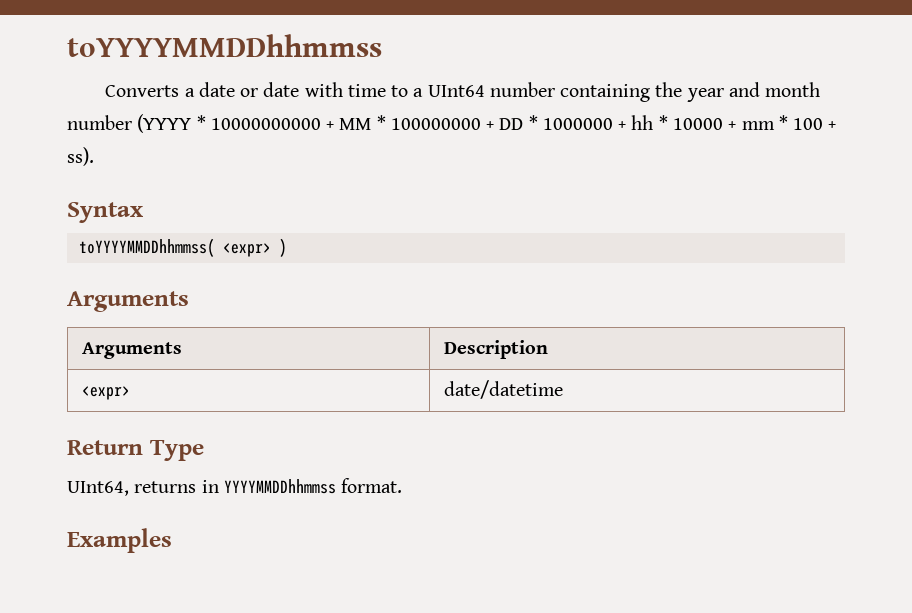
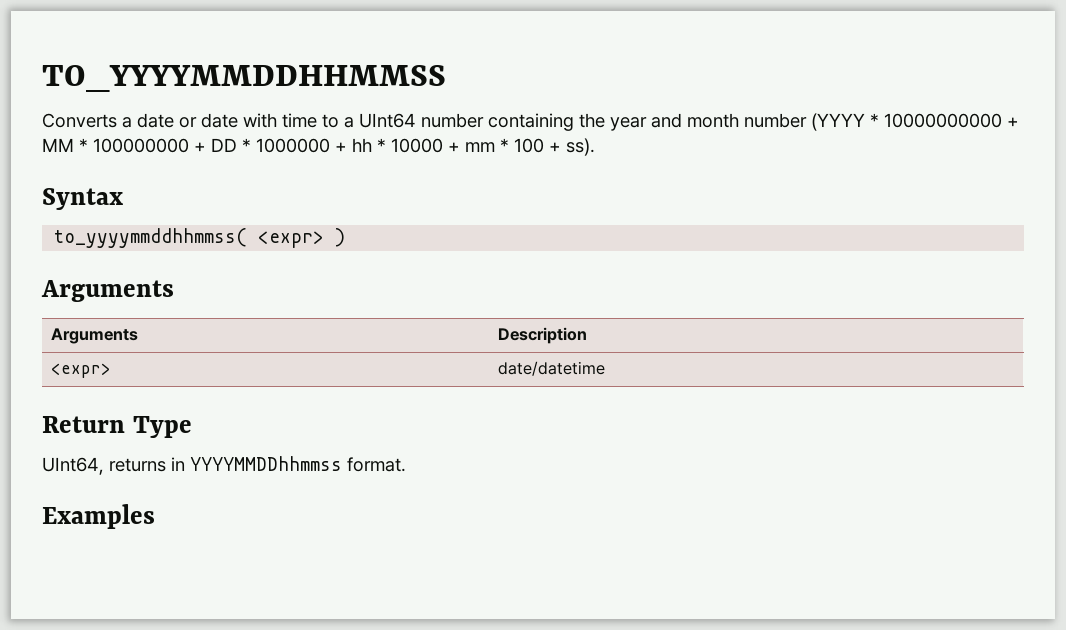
[67,34,382,57] toYYYYMMDDhhmmss -> [42,65,446,92] TO_YYYYMMDDHHMMSS
[78,238,215,257] toYYYYMMDDhhmmss( -> [53,228,248,248] to_yyyymmddhhmmss(

